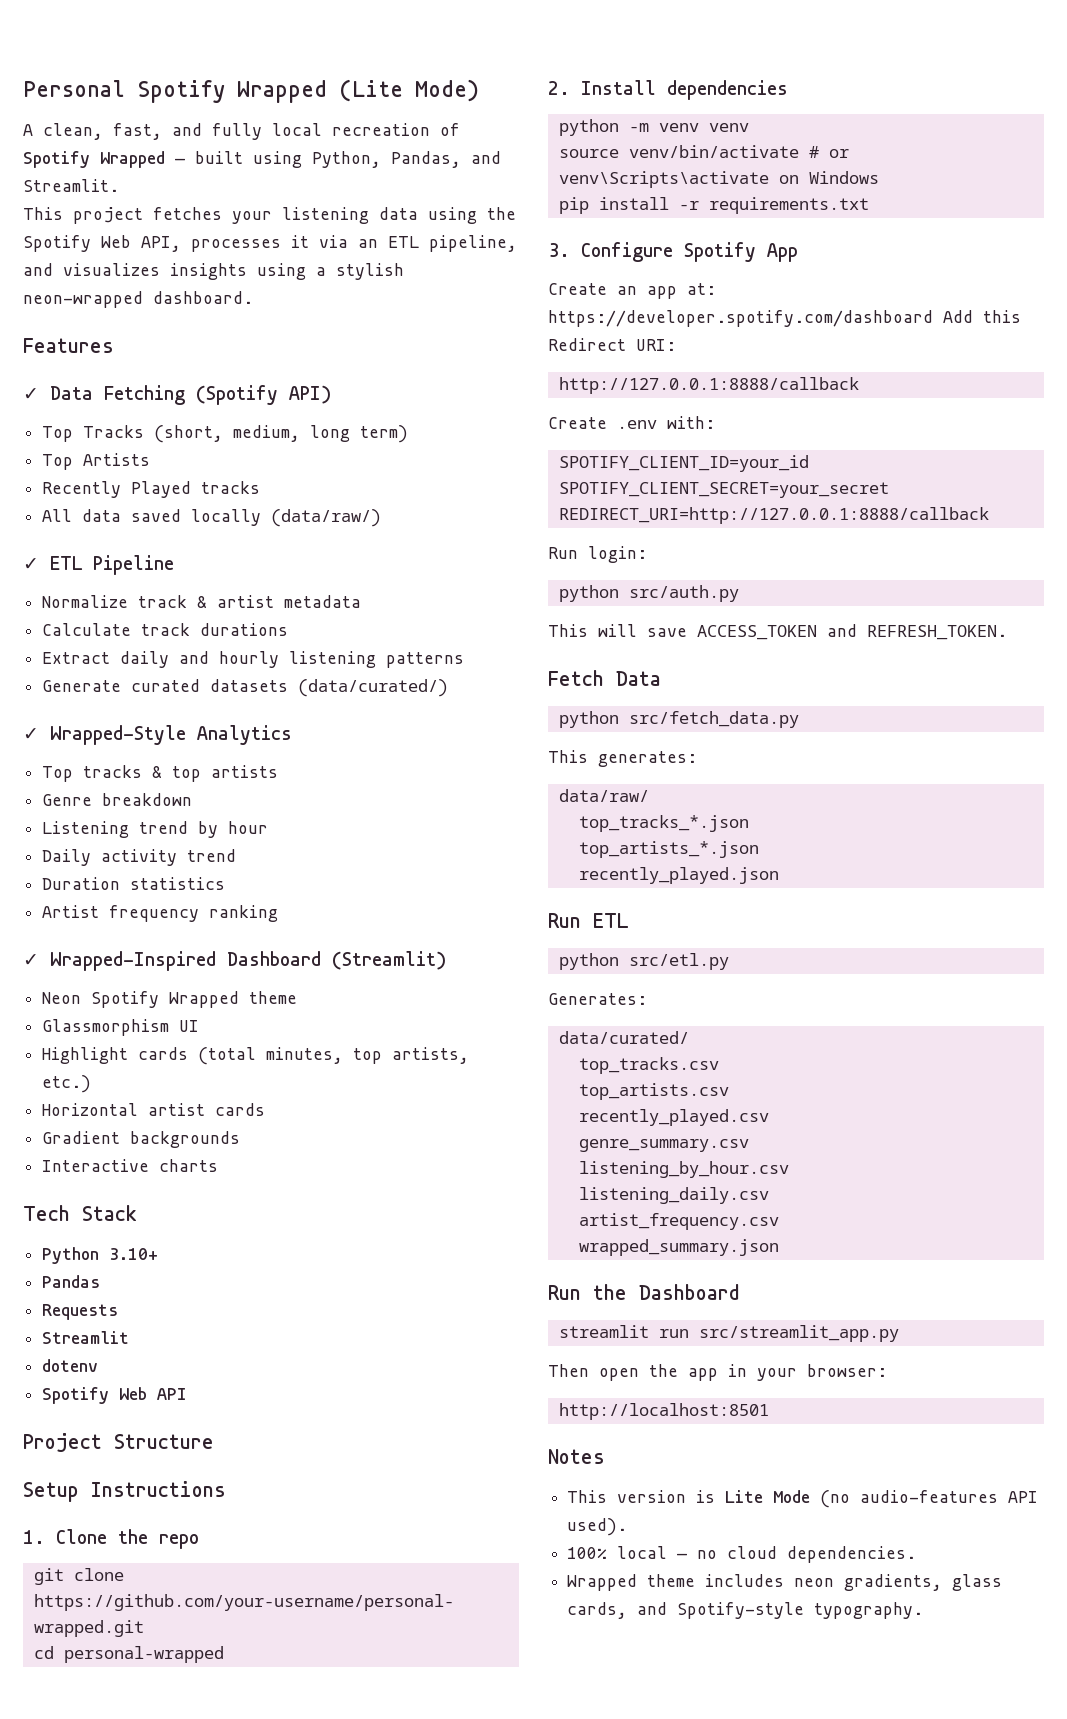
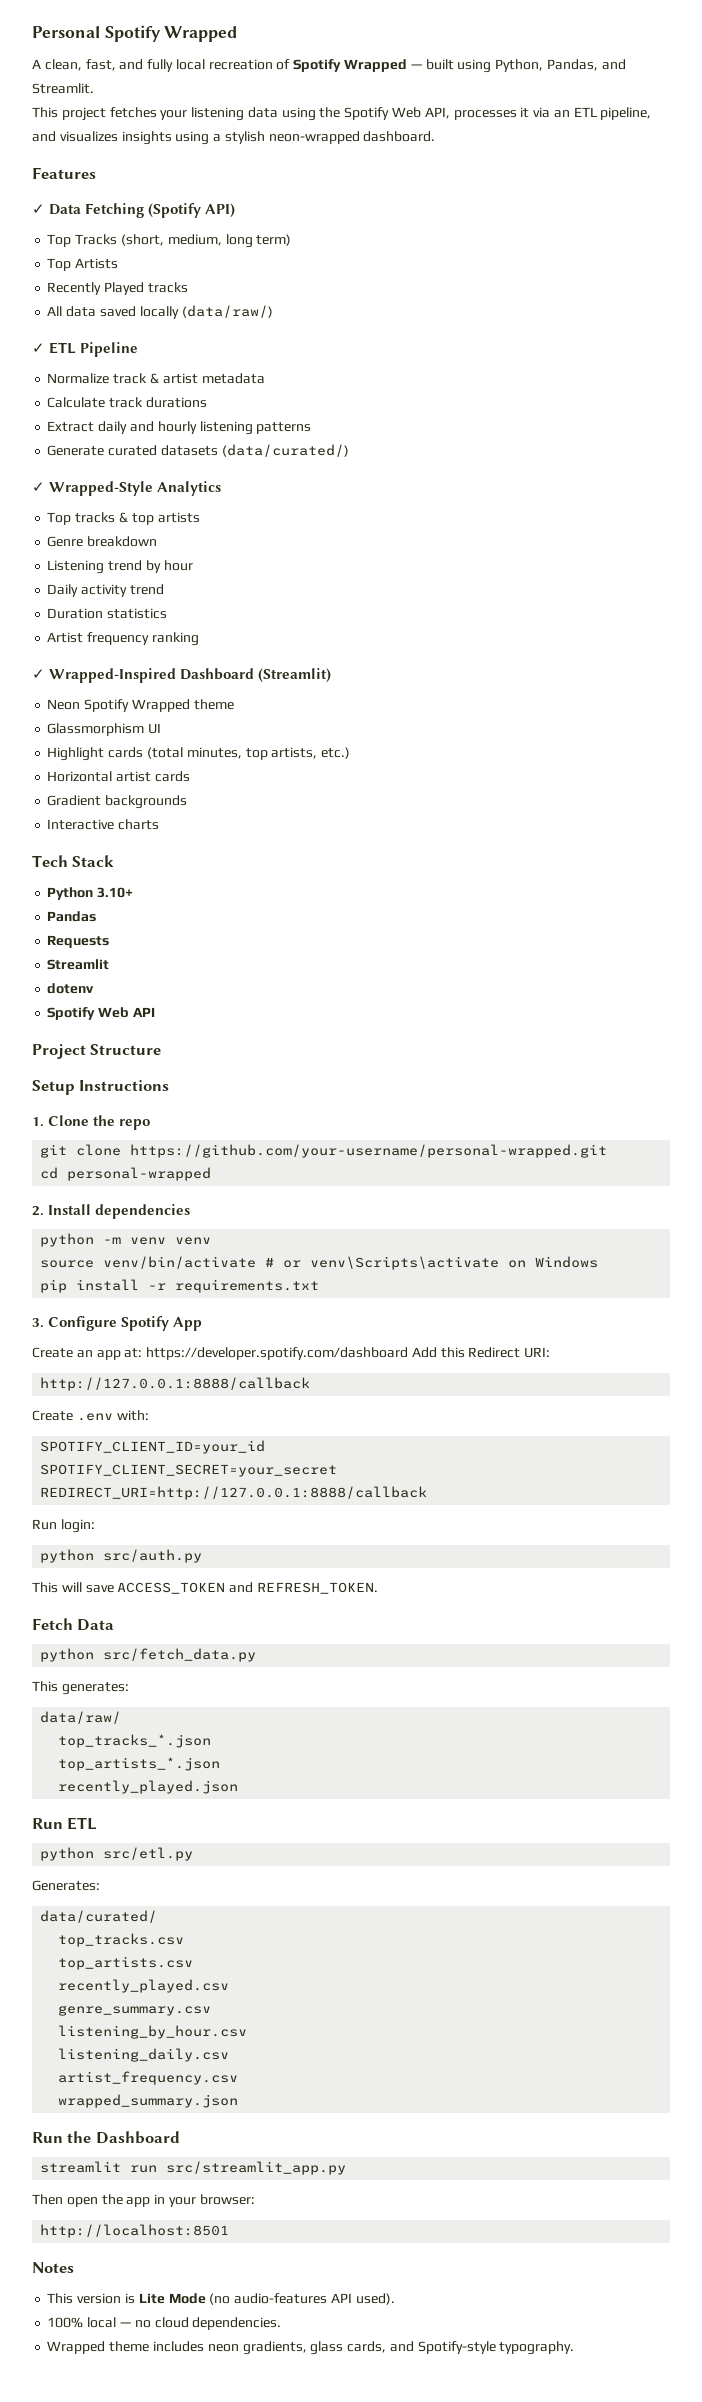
[339,79,479,102] (Lite Mode) -> (238, 34) none

